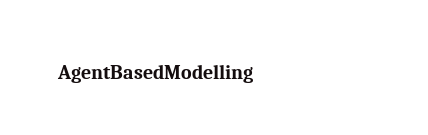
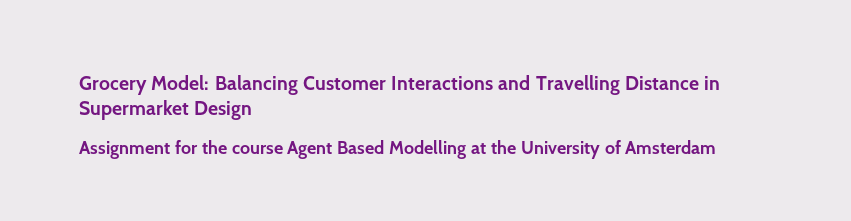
[57,64,253,83] AgentBasedModelling -> [79,75,721,95] [79,100,253,120] [79,140,717,159] Grocery Model: Balancing Customer Interactions and Travelling Distance in Supermarket Design // Assignment for the course Agent Based Modelling at the University of Amsterdam

